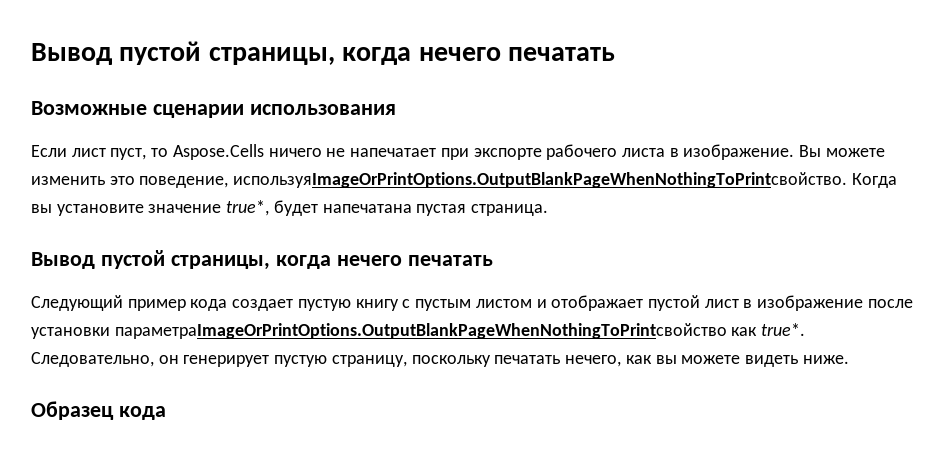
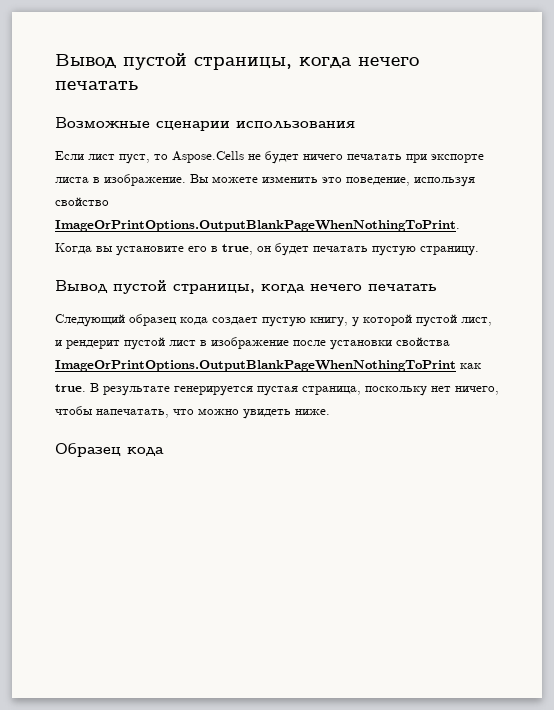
[268,148,437,157] ничего не напечатает -> [248,151,402,164] не будет ничего печатать
[546,144,618,160] рабочего -> (484, 158) none
[233,172,897,188] [31,200,549,216] используяImageOrPrintOptions.OutputBlankPageWhenNothingToPrintсвойство. Когда вы установите значение true*, будет напечатана пустая страница. -> [414,177,475,187] [55,197,109,206] [55,220,460,232] [55,243,479,256] используя свойство ImageOrPrintOptions.OutputBlankPageWhenNothingToPrint. Когда вы установите его в true, он будет печатать пустую страницу.
[127,299,186,311] пример -> [129,314,177,326] образец
[355,295,644,311] книгу с пустым листом и отображает -> [310,314,492,327] [55,340,120,349] книгу, у которой пустой лист, и рендерит
[114,323,806,339] [31,352,798,367] параметраImageOrPrintOptions.OutputBlankPageWhenNothingToPrintсвойство как true*. Следовательно, он генерирует пустую страницу, поскольку печатать нечего, как вы можете видеть -> [396,337,450,346] [55,360,481,372] [55,383,499,396] [55,406,291,419] свойства ImageOrPrintOptions.OutputBlankPageWhenNothingToPrint как true. В результате генерируется пустая страница, поскольку нет ничего, чтобы напечатать, что можно увидеть

